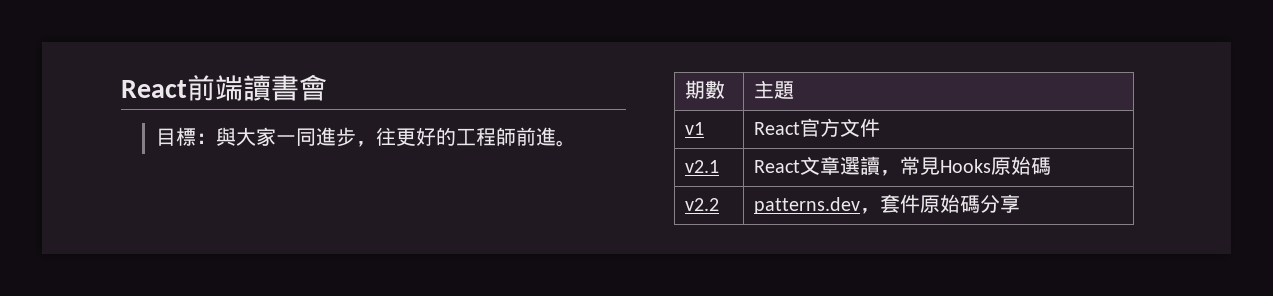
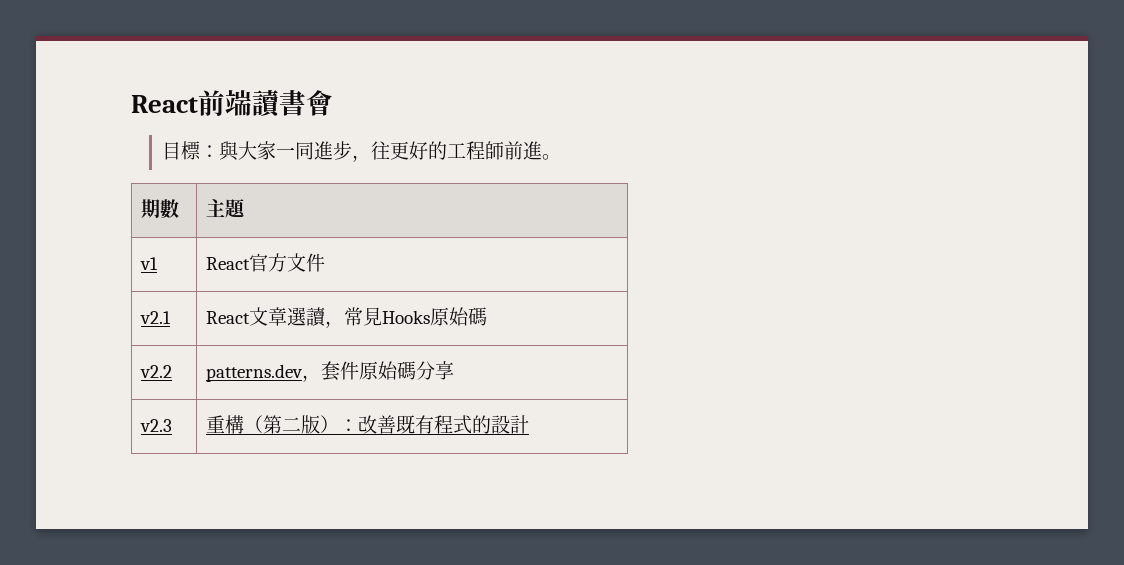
(1020, 203) none -> [140,419,173,432] [206,415,530,434] // v2.3 | 重構（第二版）：改善既有程式的設計

